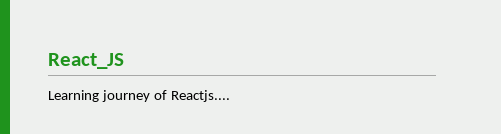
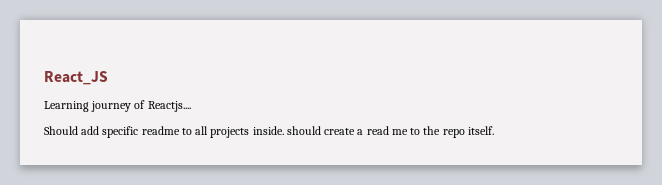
(230, 96) none -> [44,126,494,138] // Should add specific readme to all projects inside. should create a read me to the repo itself.

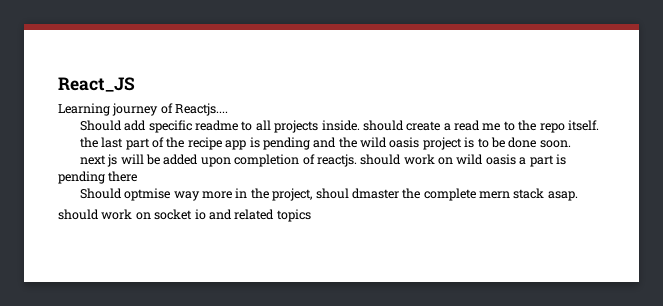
(494, 130) none -> [79,137,571,150] [79,154,566,167] [58,171,138,184] [79,188,578,201] [58,209,311,222] // the last part of the recipe app is pending and the wild oasis project is to be done soon. // next js will be added upon completion of reactjs. should work on wild oasis a part is pending there // Should optmise way more in the project, shoul dmaster the complete mern stack asap. // should work on socket io and related topics

